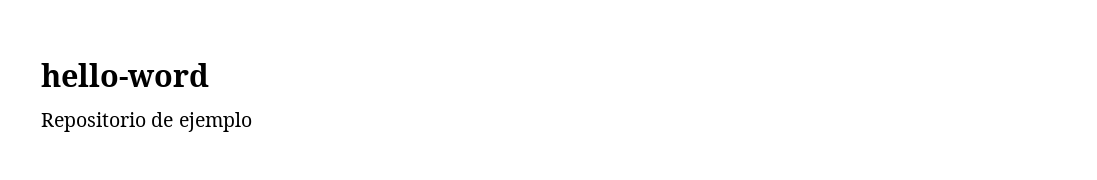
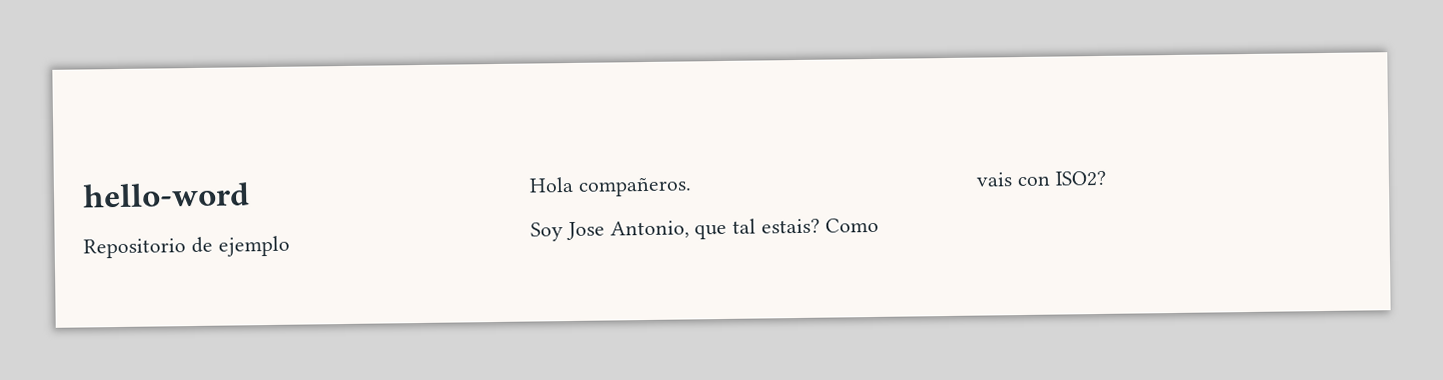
(252, 122) none -> [529,176,692,197] [530,217,879,242] [976,170,1106,187] // Hola compañeros. // Soy Jose Antonio, que tal estais? Como vais con ISO2?

